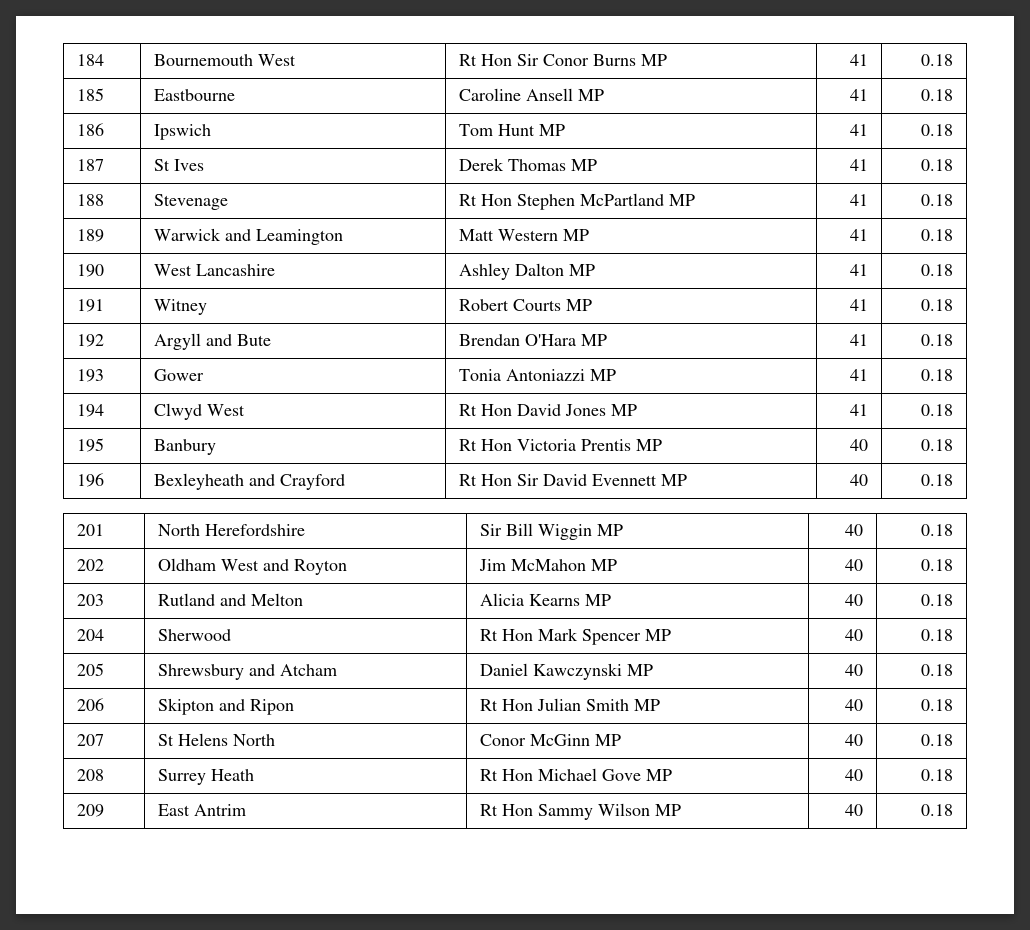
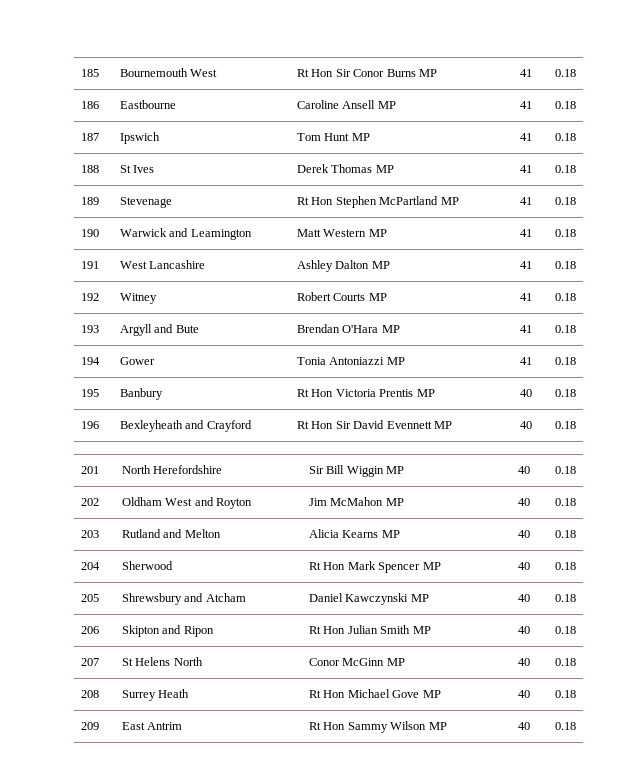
[77,54,105,66] 184 -> [81,69,100,77] 185
[77,88,105,101] 185 -> [81,101,100,109] 186
[77,123,105,136] 186 -> [81,133,100,141] 187
[77,159,105,171] 187 -> [81,165,100,173] 188
[77,194,105,206] 188 -> [81,197,100,205] 189
[77,229,105,242] 189 -> [81,229,100,237] 190
[77,264,105,277] 190 -> [81,261,100,269] 191
[77,299,105,312] 191 -> [81,293,100,301] 192
[77,334,105,347] 192 -> [81,325,100,333] 193
[77,369,105,382] 193 -> [81,357,101,365] 194
[77,404,105,417] [154,403,246,420] [459,404,638,416] [849,404,868,416] [920,404,953,416] // 194 | Clwyd West | Rt Hon David Jones MP | 41 | 0.18 -> (576, 361) none

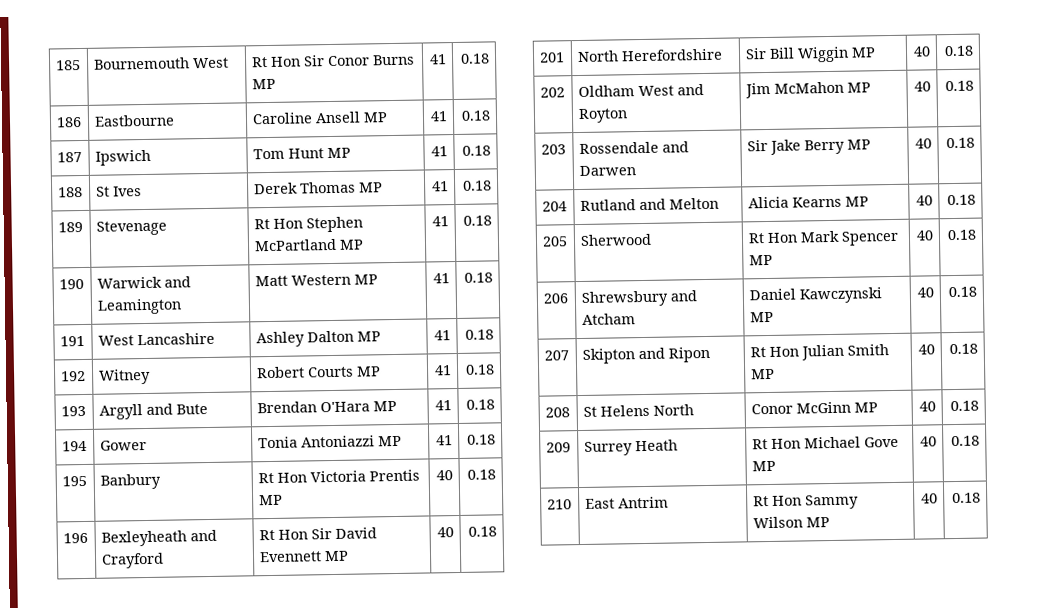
(100, 534) none -> [578,141,689,155] [578,165,636,177] [746,139,871,155] [915,138,933,149] [946,137,976,149] [541,201,567,212] | Rossendale and Darwen | Sir Jake Berry MP | 40 | 0.18 // 204
[81,562,101,570] 204 -> [541,236,568,247] 205
[81,594,100,602] 205 -> [542,293,568,304] 206
[81,626,100,634] 206 -> [543,350,569,361] 207
[81,658,100,666] 207 -> [544,407,570,418] 208
[81,690,100,698] 208 -> [545,442,571,453] 209
[81,722,100,730] 209 -> [546,499,572,510] 210

